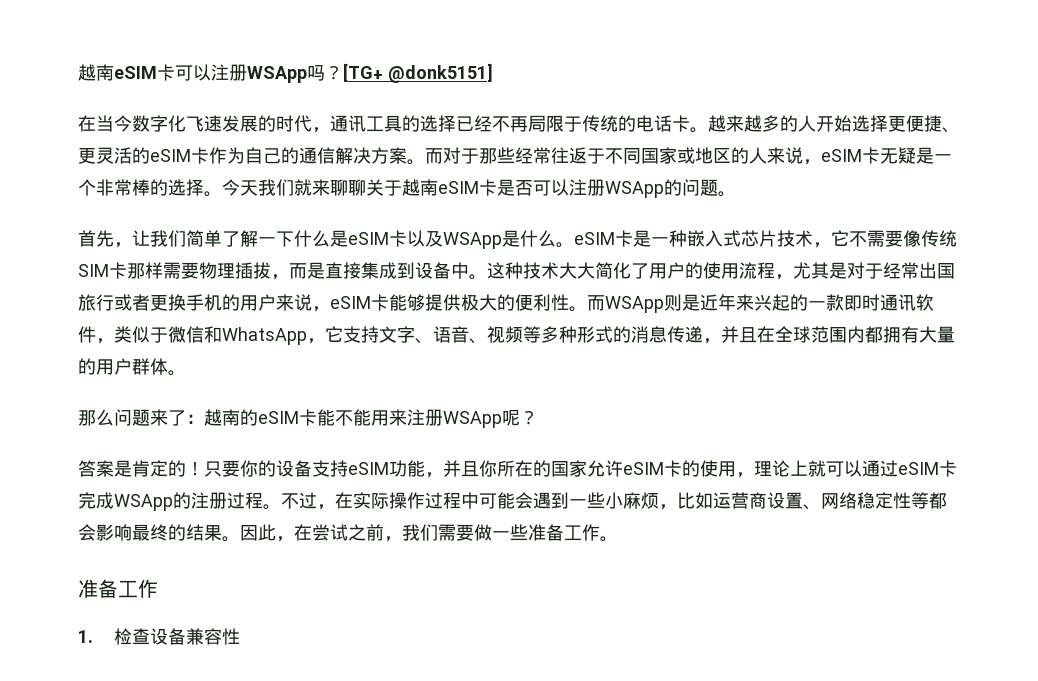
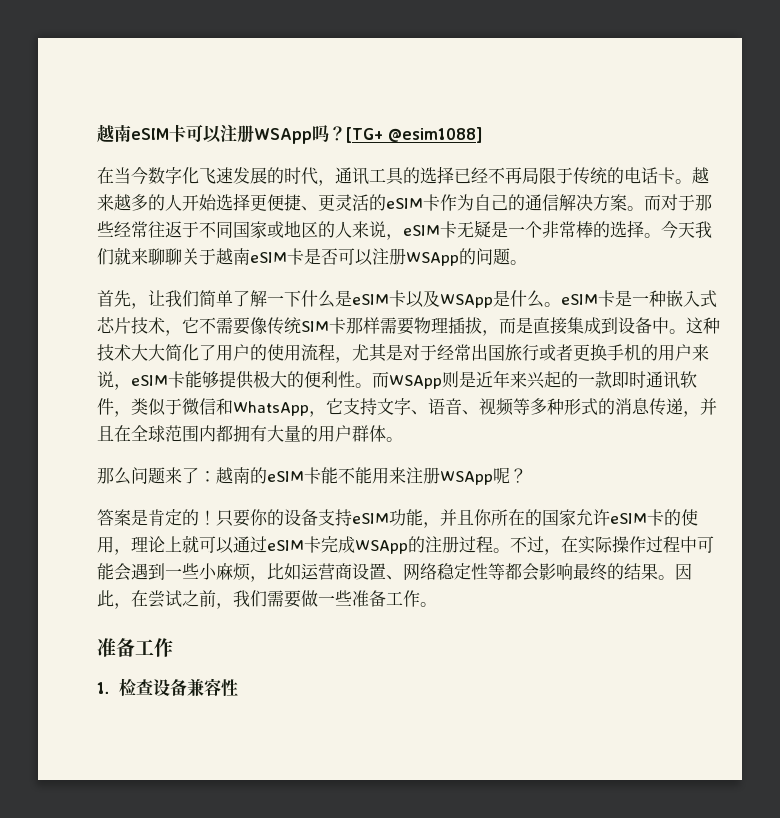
[388,63,493,83] @donk5151] -> [388,127,483,143] @esim1088]

